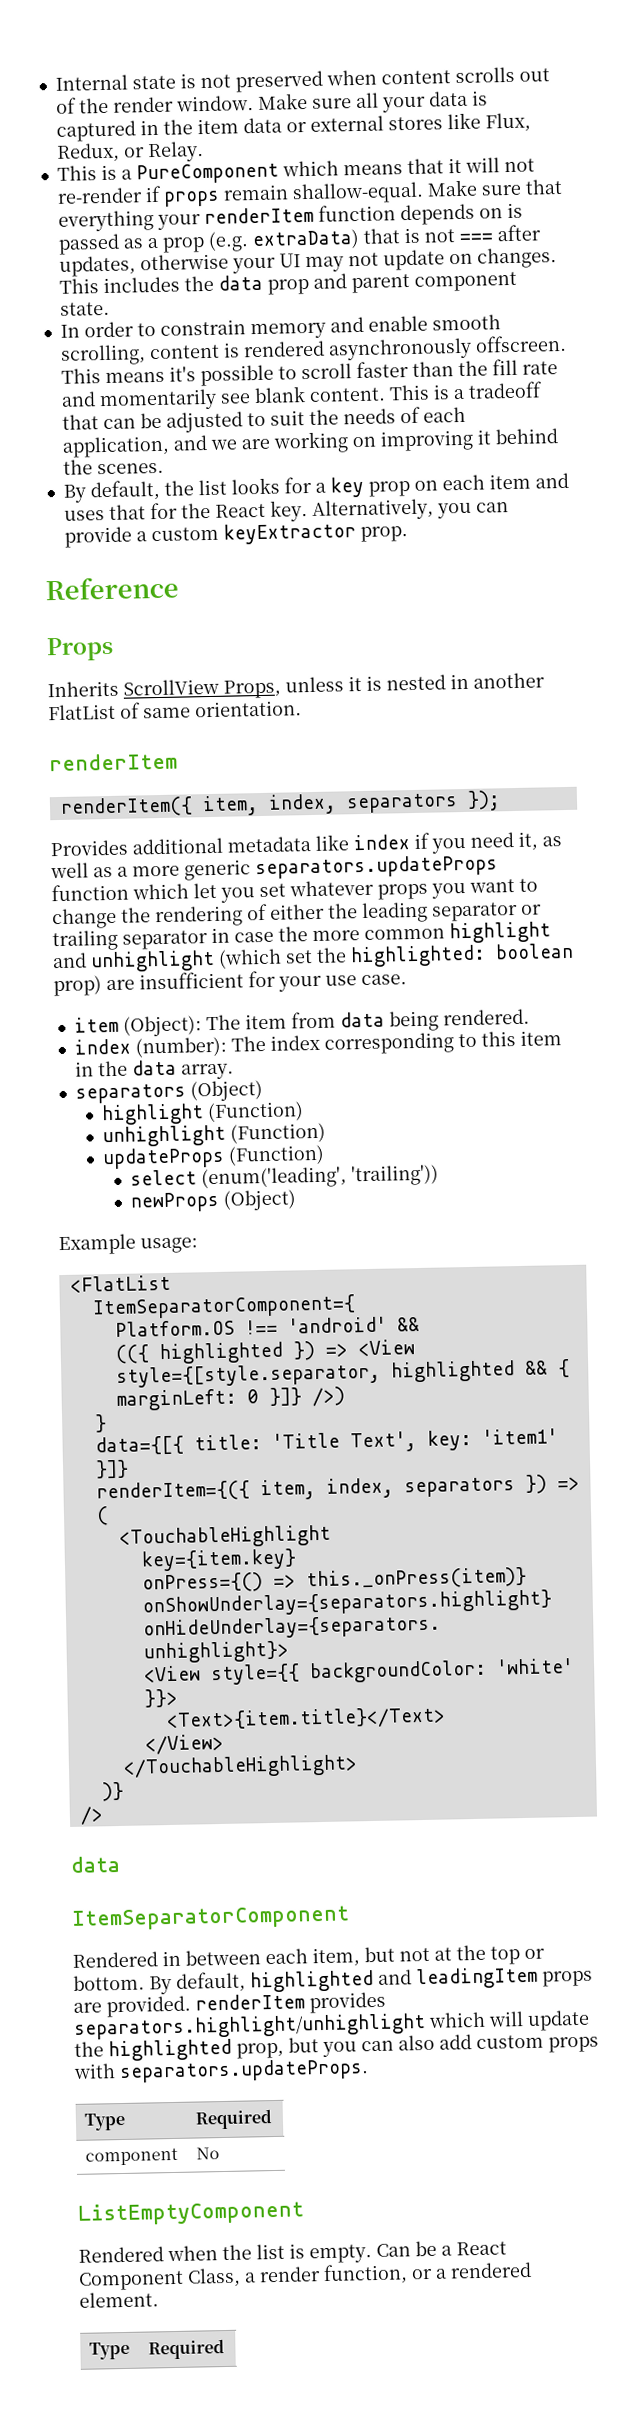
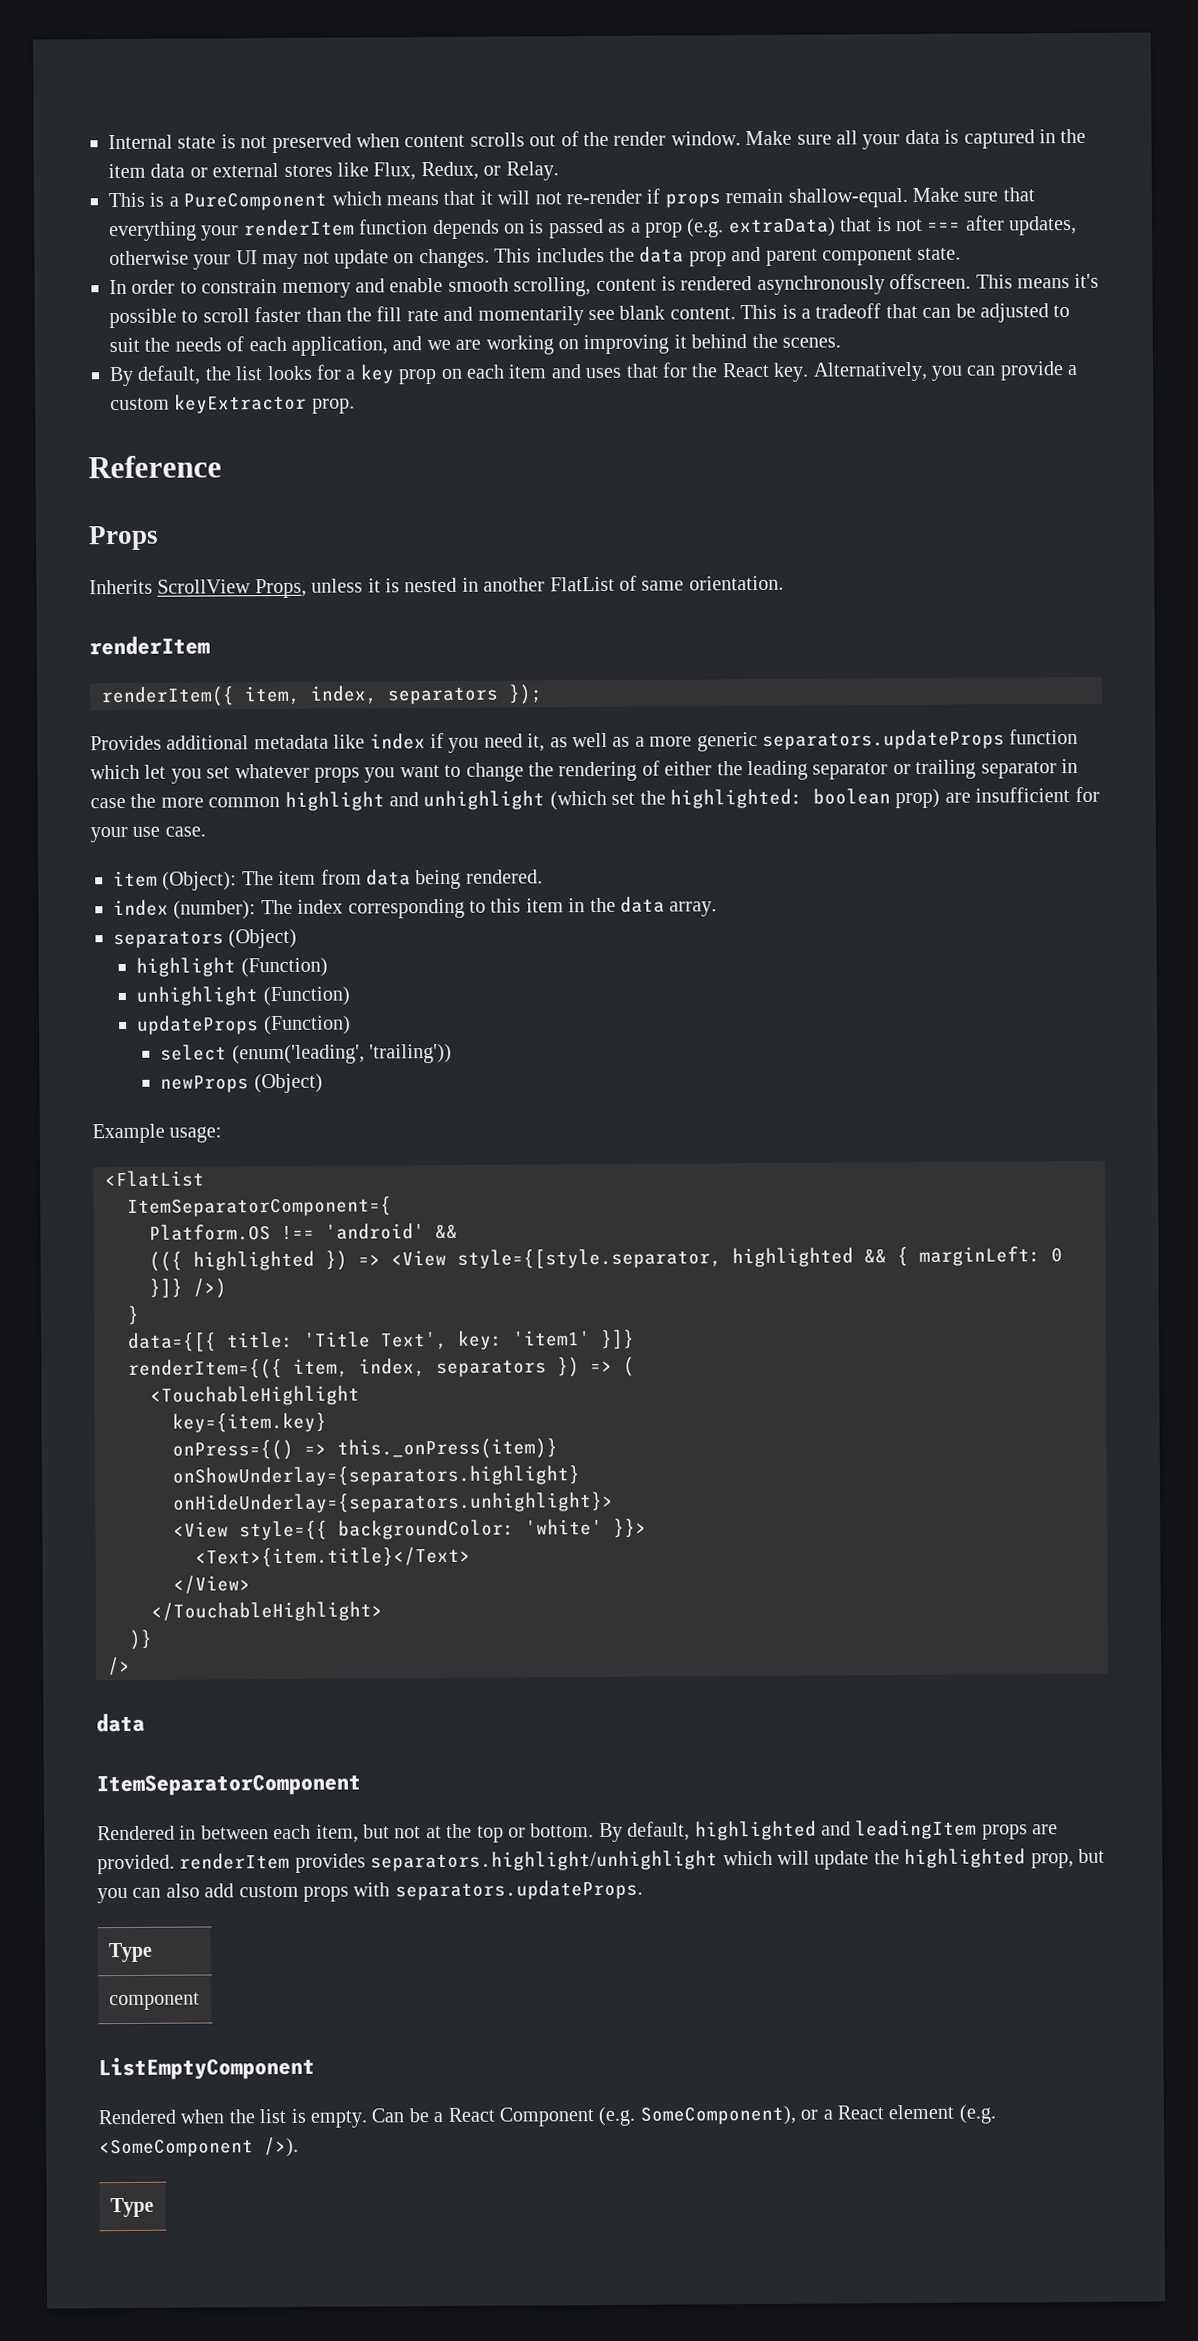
[195,2109,274,2130] [85,2147,179,2166] [196,2147,221,2160] | Required // component | No -> [109,1992,201,2011] // component
[187,2261,532,2288] [79,2291,159,2308] [89,2341,131,2360] [148,2339,226,2360] Class, a render function, or a rendered element. // Type | Required -> [598,2104,996,2127] [99,2136,299,2158] [110,2197,155,2218] (e.g. SomeComponent), or a React element (e.g. <SomeComponent />). // Type

